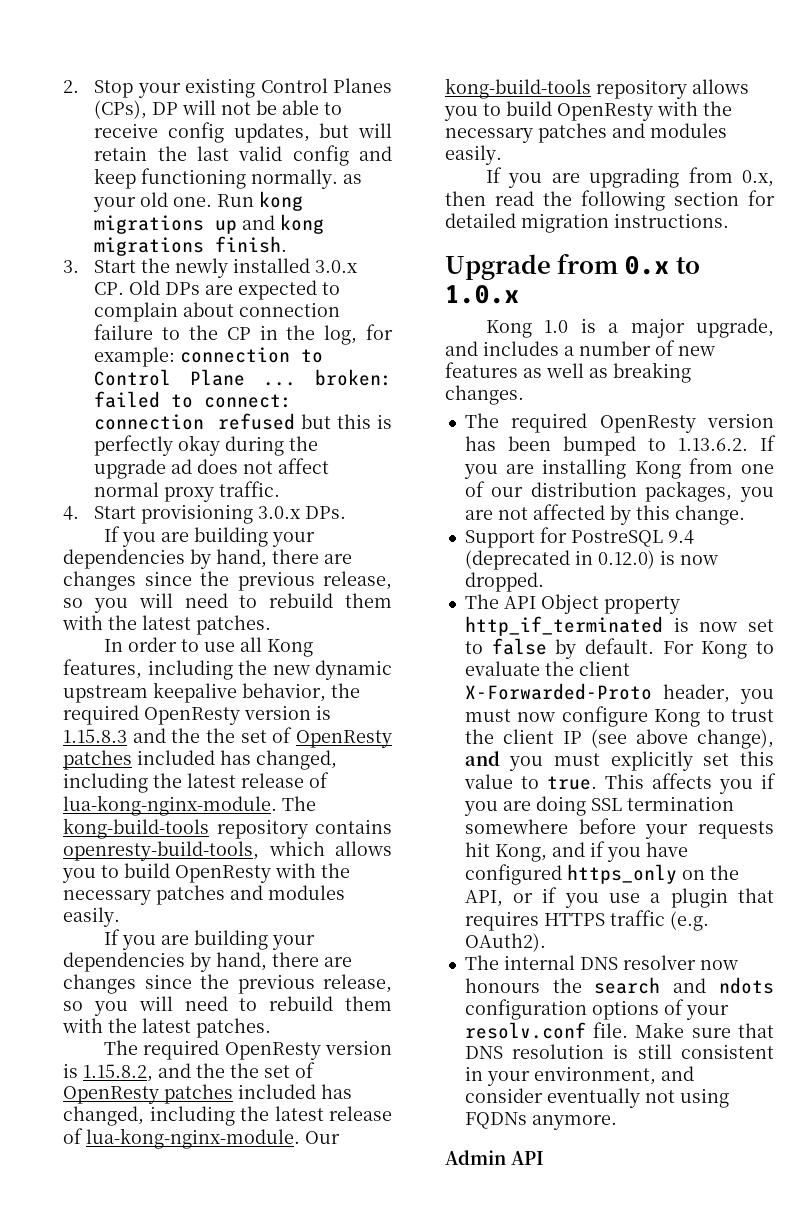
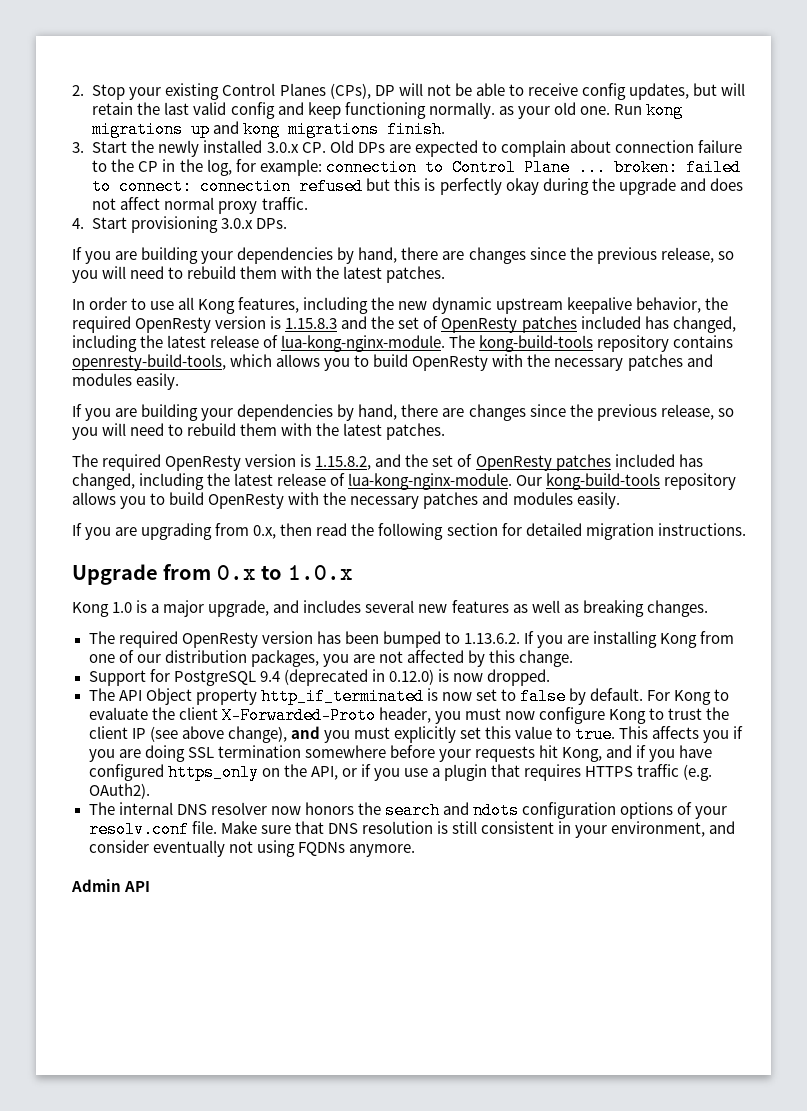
[171,459,193,474] ad -> [679,178,706,191] and
[206,728,235,743] the -> (395, 322) none
[230,1063,259,1078] the -> (429, 460) none
[564,340,675,356] a number of -> [365,600,415,613] several
[570,530,663,547] PostreSQL -> [173,670,256,686] PostgreSQL
[464,978,540,993] honours -> [304,802,354,815] honors

